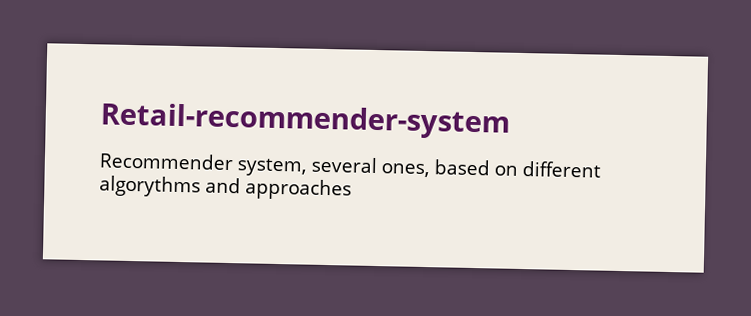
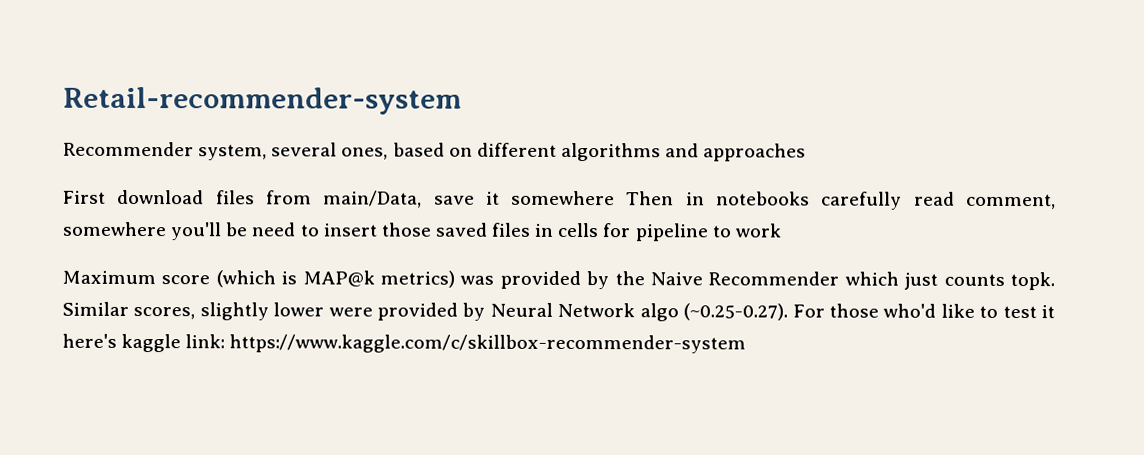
[99,175,201,198] algorythms -> [560,142,661,162] algorithms
(352, 189) none -> [63,189,1056,210] [62,221,782,242] [62,270,1055,291] [62,301,1055,322] [62,333,747,354] // First download files from main/Data, save it somewhere Then in notebooks carefully read comment, somewhere you'll be need to insert those saved files in cells for pipeline to work // Maximum score (which is MAP@k metrics) was provided by the Naive Recommender which just counts topk. Similar scores, slightly lower were provided by Neural Network algo (~0.25-0.27). For those who'd like to test it here's kaggle link: https://www.kaggle.com/c/skillbox-recommender-system

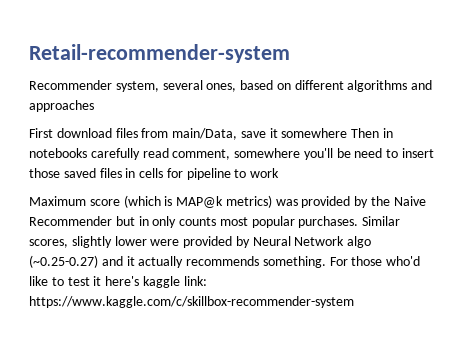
[844,271,1055,291] which just counts topk. -> [115,216,359,228] but in only counts most popular purchases.
[683,303,789,321] (~0.25-0.27). -> [29,255,326,268] (~0.25-0.27) and it actually recommends something.

